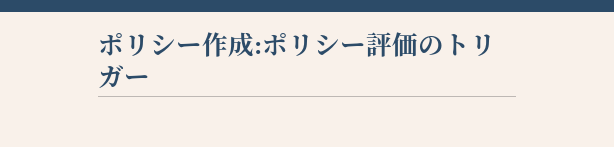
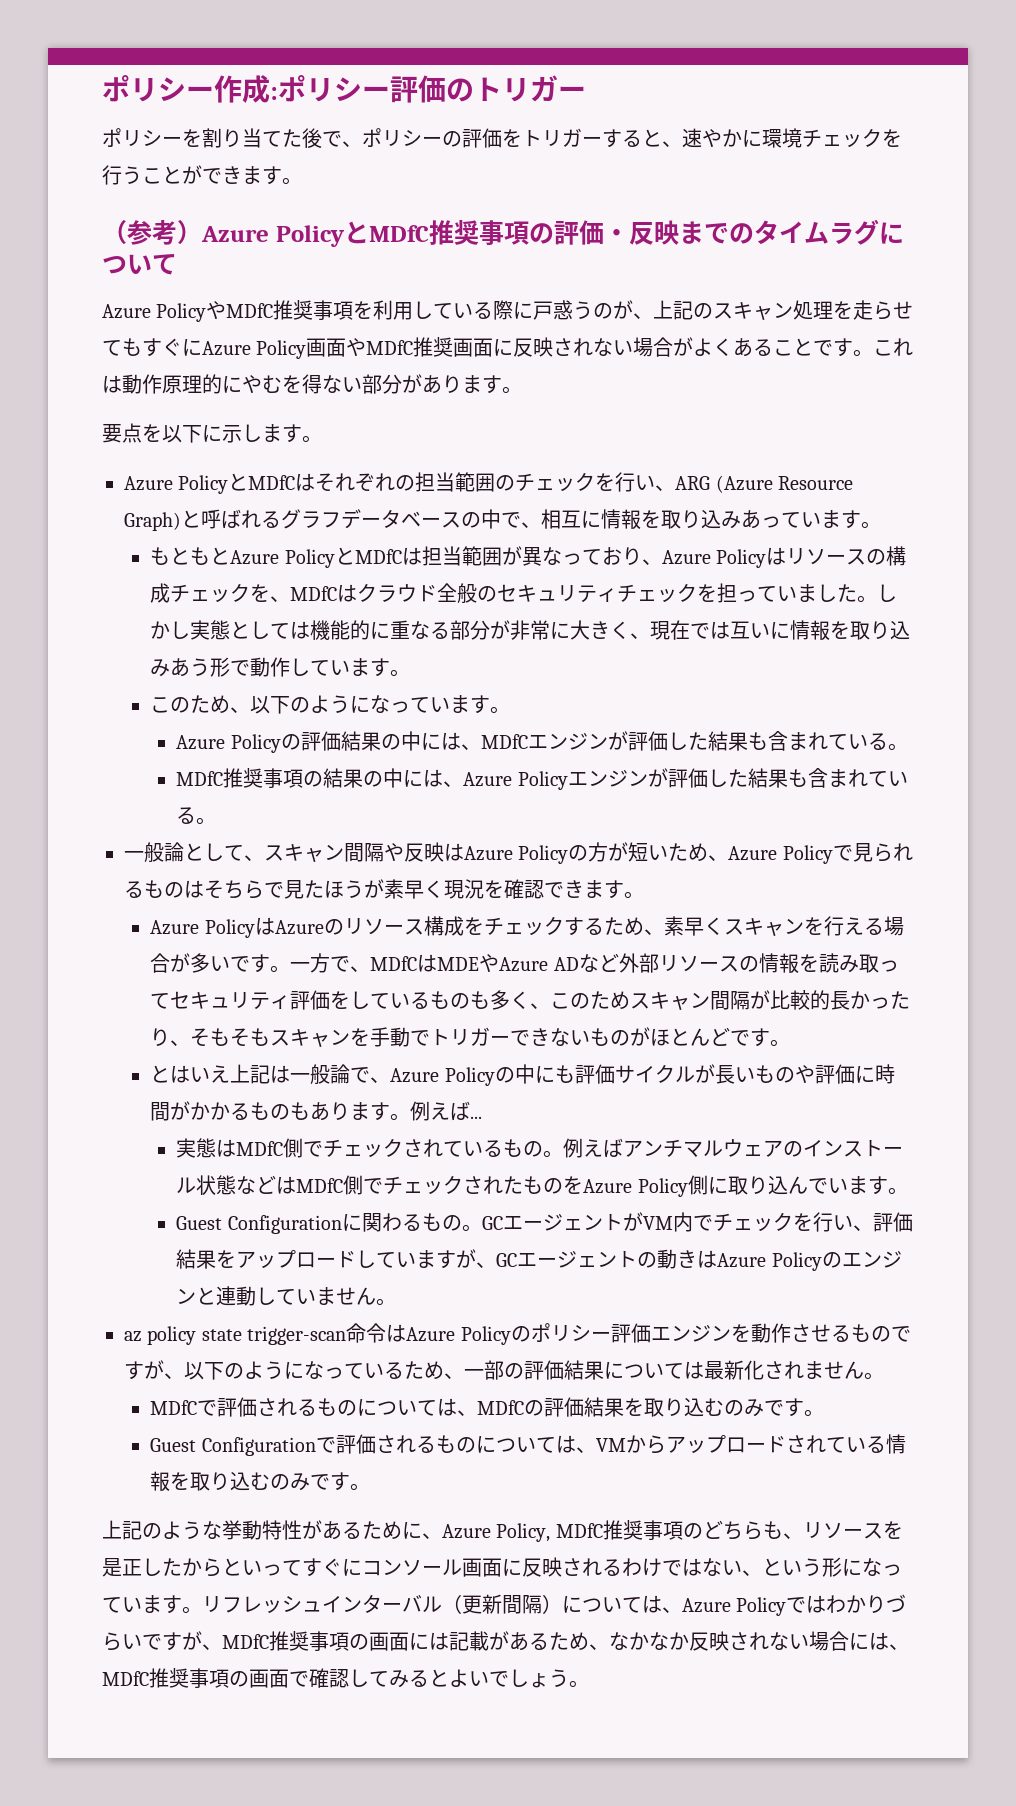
(150, 80) none -> [102,128,902,148] [102,165,302,185] [102,219,904,247] [102,254,177,275] [102,300,914,322] [102,337,914,359] [102,374,522,394] [102,423,322,443] [124,472,854,494] [124,509,881,531] [150,546,906,568] [150,583,898,603] [150,620,911,641] [150,657,411,677] [150,695,511,714] [176,731,908,753] [176,768,908,790] [176,807,217,825] [124,842,913,864] [124,879,644,899] [150,916,904,938] [150,953,899,974] [150,990,911,1010] [150,1027,791,1047] [150,1064,895,1086] [150,1101,483,1121] [176,1138,904,1158] [176,1175,908,1197] [176,1212,913,1234] [176,1249,902,1271] [176,1286,397,1306] [124,1323,911,1345] [124,1360,884,1380] [150,1397,825,1417] [150,1434,906,1456] [150,1471,371,1492] [102,1520,903,1542] [102,1557,902,1577] [102,1594,907,1616] [102,1631,909,1651] [102,1668,589,1688] // ポリシーを割り当てた後で、ポリシーの評価をトリガーすると、速やかに環境チェックを行うことができます。 // （参考）Azure PolicyとMDfC推奨事項の評価・反映までのタイムラグについて // Azure PolicyやMDfC推奨事項を利用している際に戸惑うのが、上記のスキャン処理を走らせてもすぐにAzure Policy画面やMDfC推奨画面に反映されない場合がよくあることです。これは動作原理的にやむを得ない部分があります。 // 要点を以下に示します。 // Azure PolicyとMDfCはそれぞれの担当範囲のチェックを行い、ARG (Azure Resource Graph)と呼ばれるグラフデータベースの中で、相互に情報を取り込みあっています。 // もともとAzure PolicyとMDfCは担当範囲が異なっており、Azure Policyはリソースの構成チェックを、MDfCはクラウド全般のセキュリティチェックを担っていました。しかし実態としては機能的に重なる部分が非常に大きく、現在では互いに情報を取り込みあう形で動作しています。 // このため、以下のようになっています。 // Azure Policyの評価結果の中には、MDfCエンジンが評価した結果も含まれている。 // MDfC推奨事項の結果の中には、Azure Policyエンジンが評価した結果も含まれている。 // 一般論として、スキャン間隔や反映はAzure Policyの方が短いため、Azure Policyで見られるものはそちらで見たほうが素早く現況を確認できます。 // Azure PolicyはAzureのリソース構成をチェックするため、素早くスキャンを行える場合が多いです。一方で、MDfCはMDEやAzure ADなど外部リソースの情報を読み取ってセキュリティ評価をしているものも多く、このためスキャン間隔が比較的長かったり、そもそもスキャンを手動でトリガーできないものがほとんどです。 // とはいえ上記は一般論で、Azure Policyの中にも評価サイクルが長いものや評価に時間がかかるものもあります。例えば... // 実態はMDfC側でチェックされているもの。例えばアンチマルウェアのインストール状態などはMDfC側でチェックされたものをAzure Policy側に取り込んでいます。 // Guest Configurationに関わるもの。GCエージェントがVM内でチェックを行い、評価結果をアップロードしていますが、GCエージェントの動きはAzure Policyのエンジンと連動していません。 // az policy state trigger-scan命令はAzure Policyのポリシー評価エンジンを動作させるものですが、以下のようになっているため、一部の評価結果については最新化されません。 // MDfCで評価されるものについては、MDfCの評価結果を取り込むのみです。 // Guest Configurationで評価されるものについては、VMからアップロードされている情報を取り込むのみです。 // 上記のような挙動特性があるために、Azure Policy, MDfC推奨事項のどちらも、リソースを是正したからといってすぐにコンソール画面に反映されるわけではない、という形になっています。リフレッシュインターバル（更新間隔）については、Azure Policyではわかりづらいですが、MDfC推奨事項の画面には記載があるため、なかなか反映されない場合には、MDfC推奨事項の画面で確認してみるとよいでしょう。

